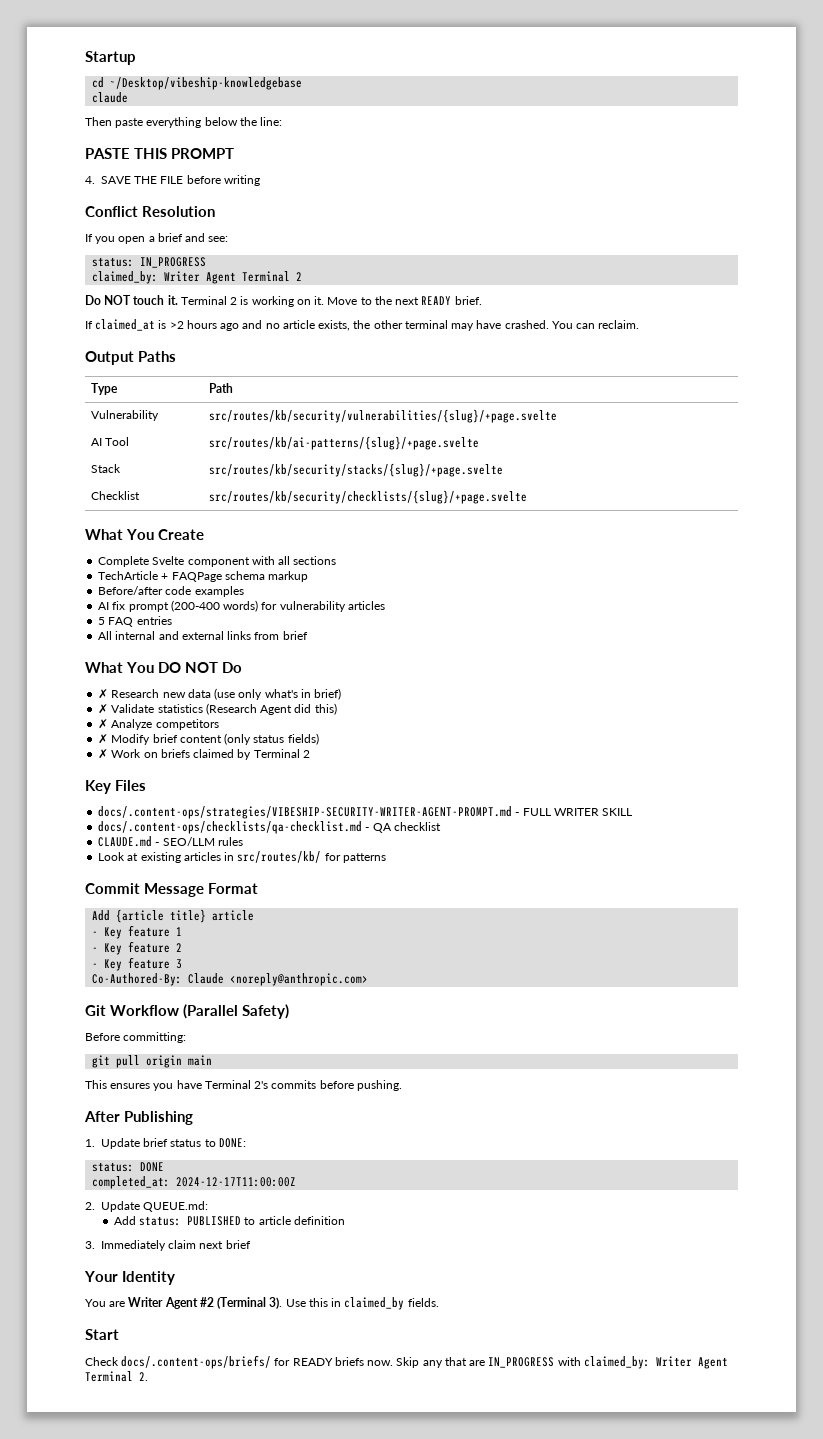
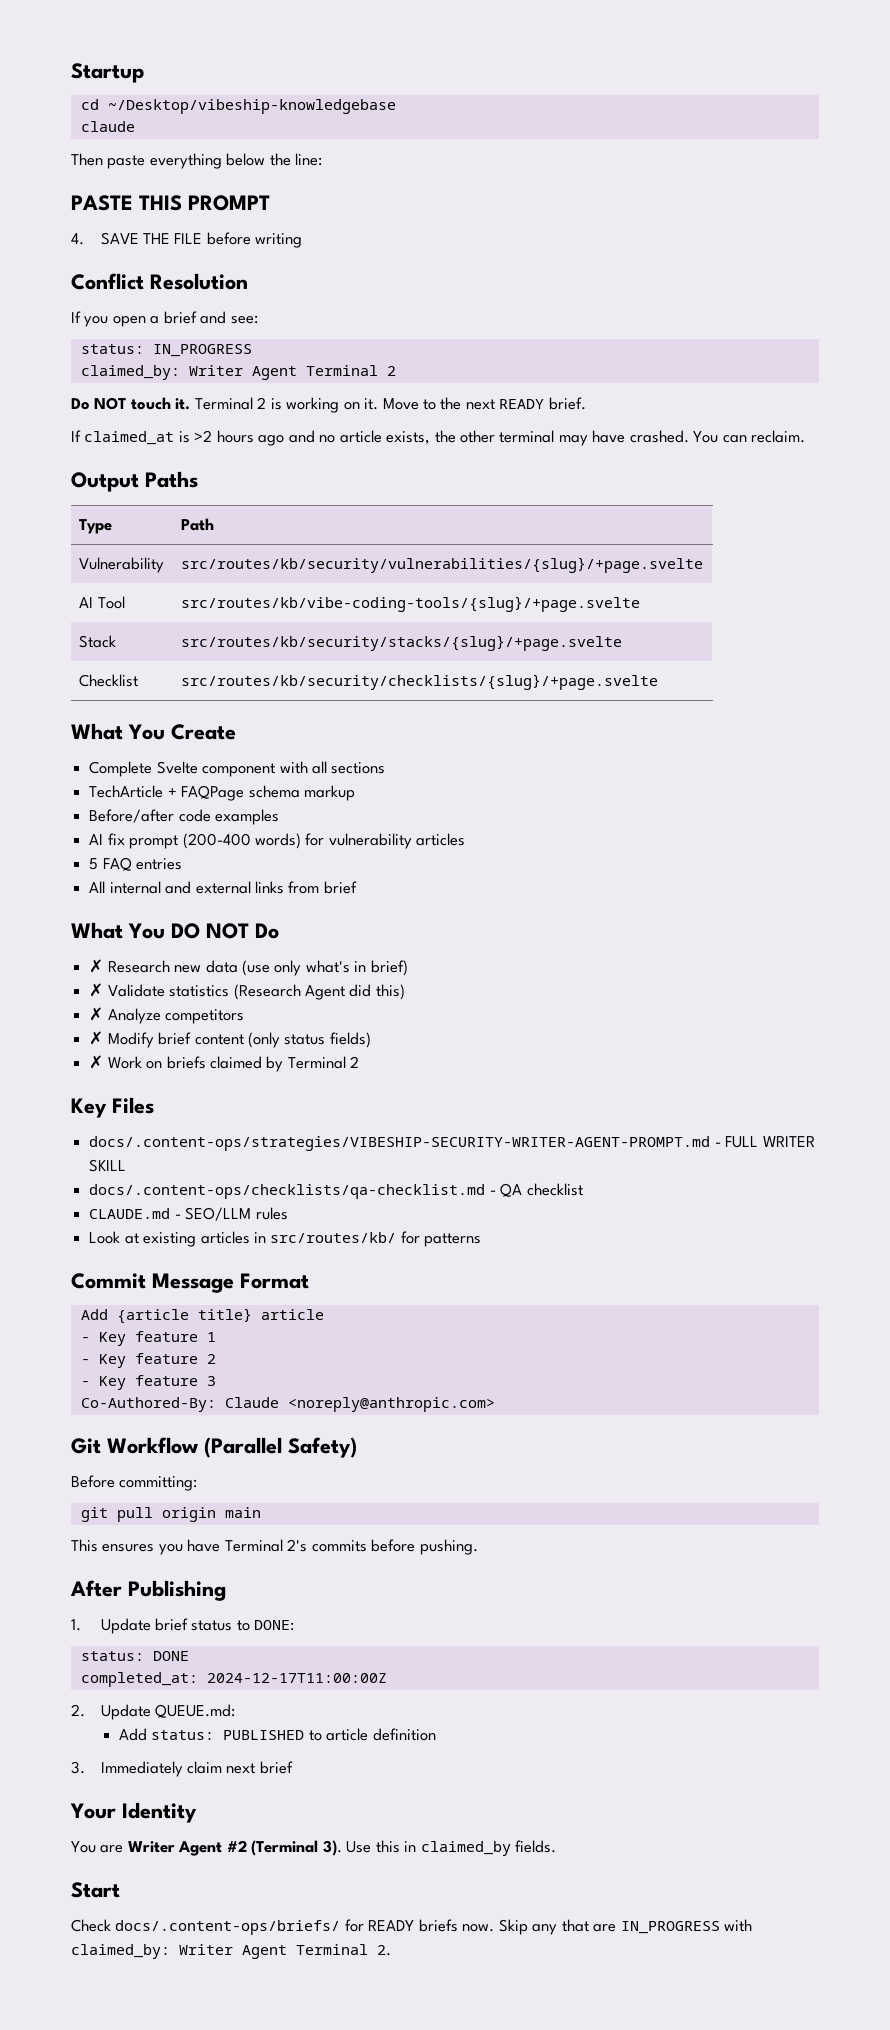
[208,436,479,450] src/routes/kb/ai-patterns/{slug}/+page.svelte -> [181,596,641,612] src/routes/kb/vibe-coding-tools/{slug}/+page.svelte

